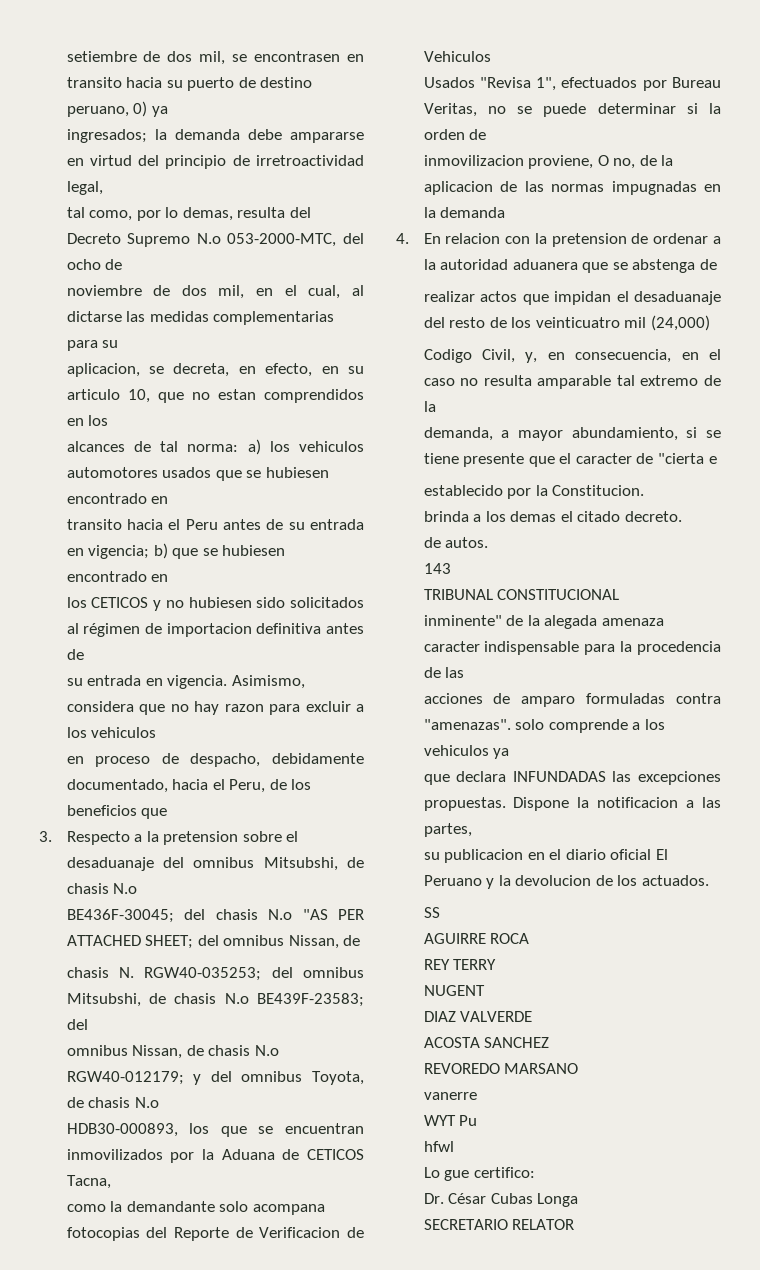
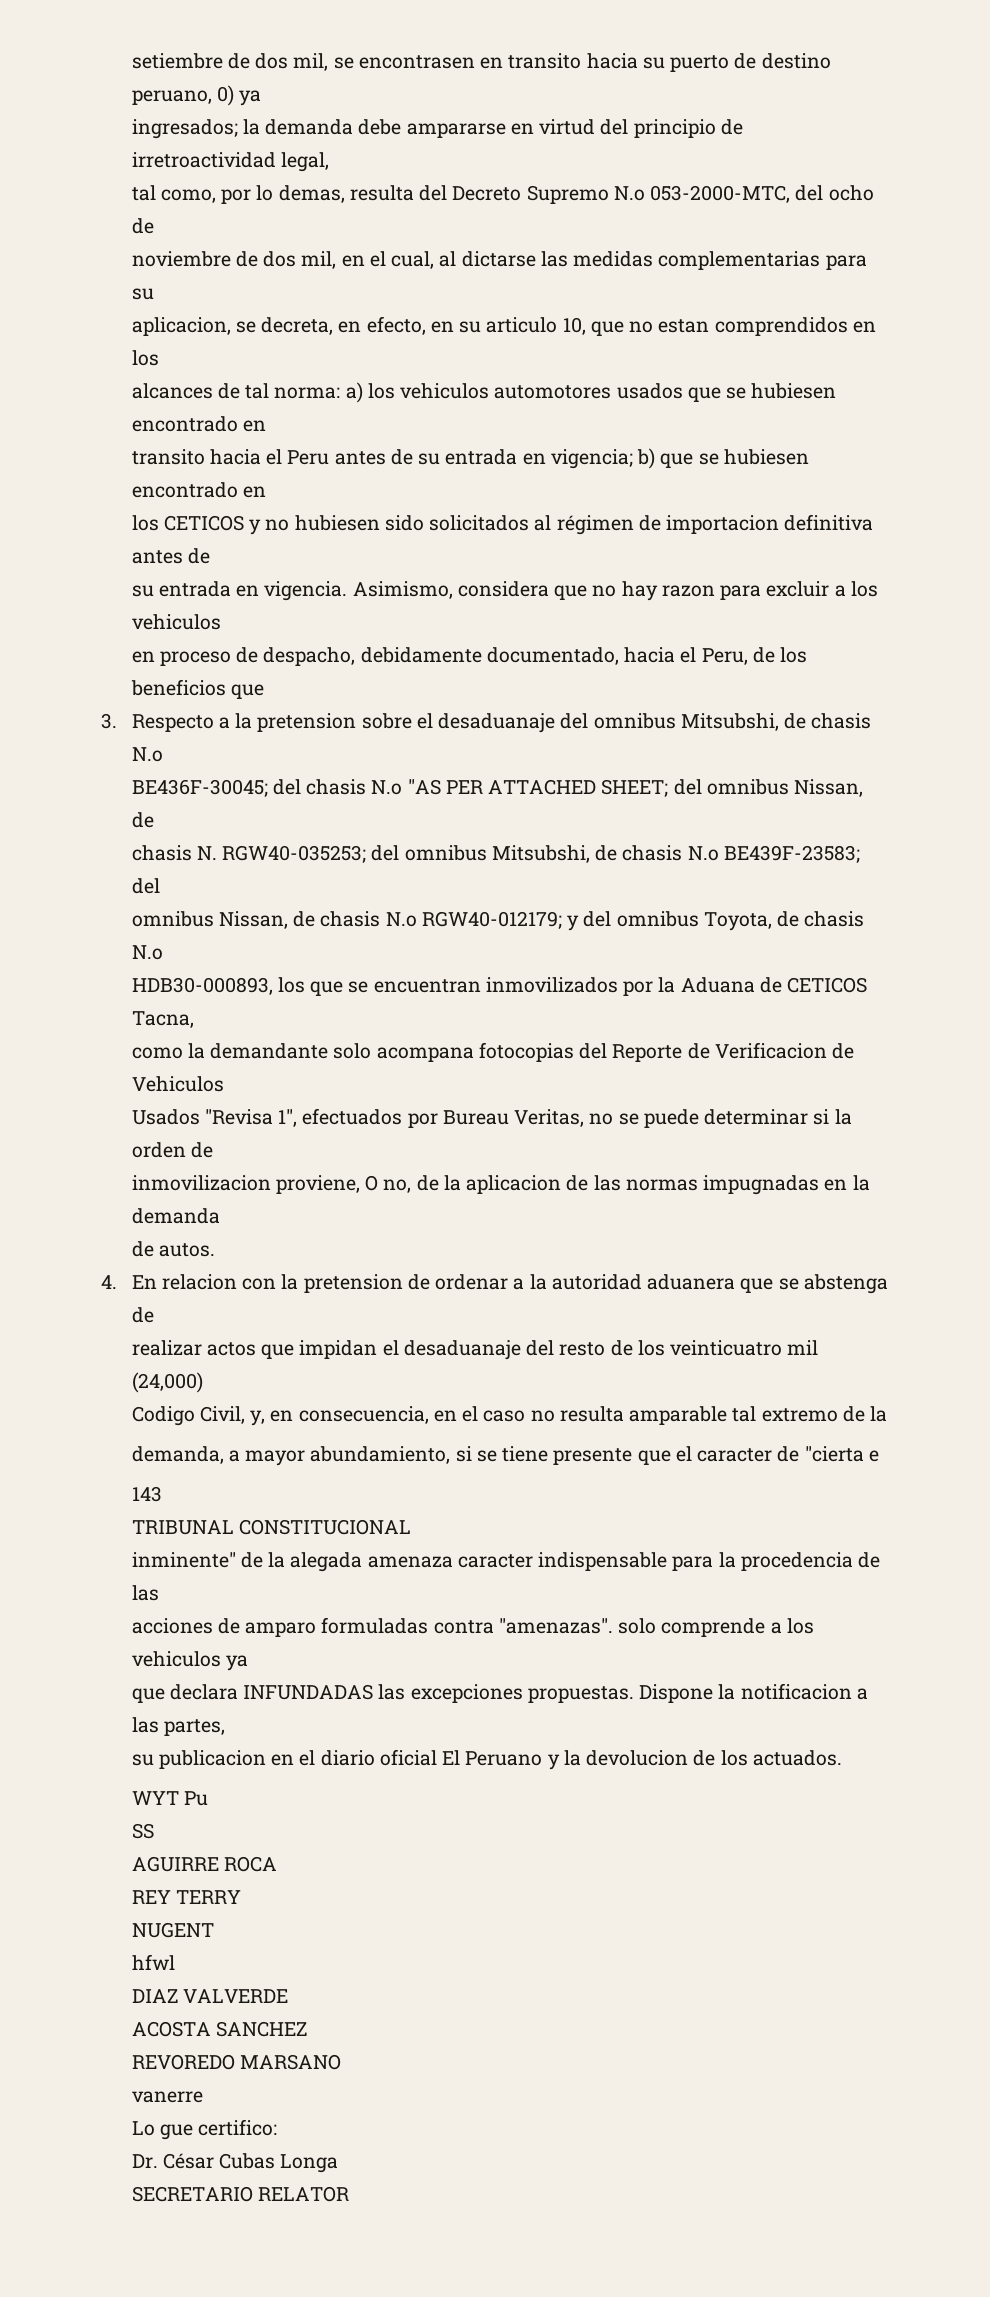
(506, 212) none -> [131,1241,215,1257] // de autos.
[423,485,645,499] [423,511,683,522] [423,537,489,548] // establecido por la Constitucion. // brinda a los demas el citado decreto. // de autos. -> (879, 1456) none
(710, 880) none -> [131,1791,208,1806] // WYT Pu
(485, 990) none -> [131,1954,175,1970] // hfwl
[423,1115,478,1126] [423,1141,454,1152] // WYT Pu // hfwl -> (203, 2097) none

